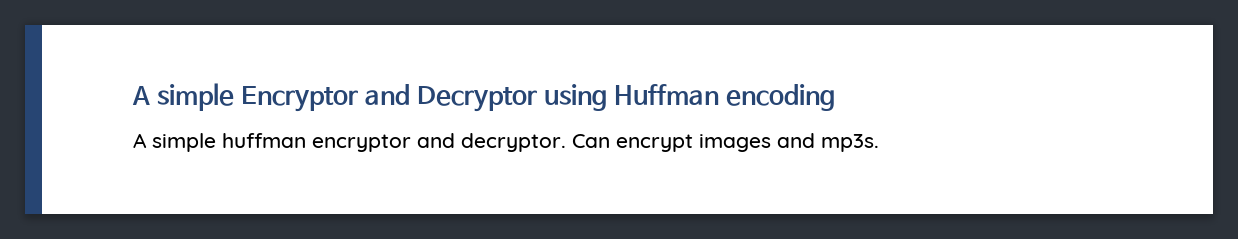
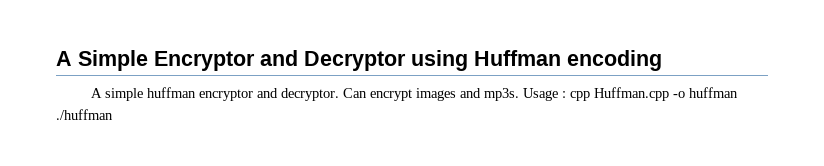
[132,83,235,111] A simple -> [56,50,148,71] A Simple
(879, 143) none -> [522,87,738,101] [56,109,113,120] Usage : cpp Huffman.cpp -o huffman ./huffman

